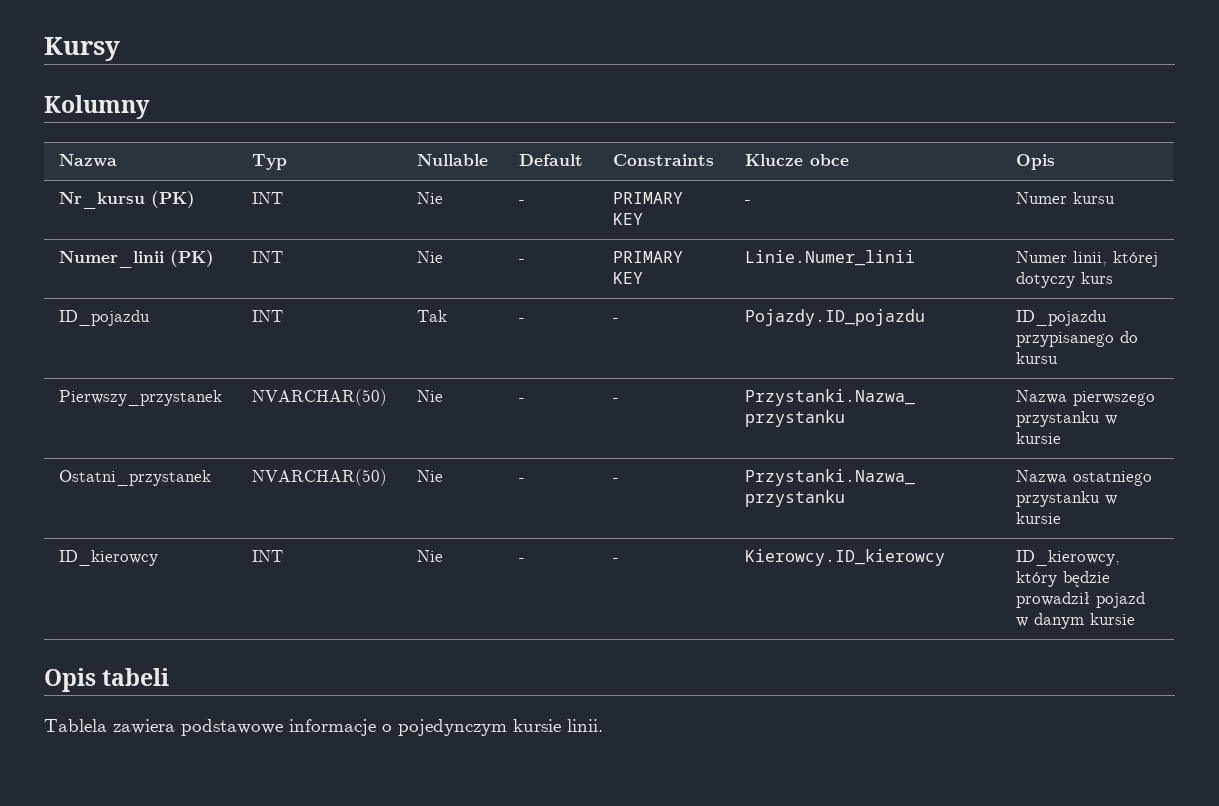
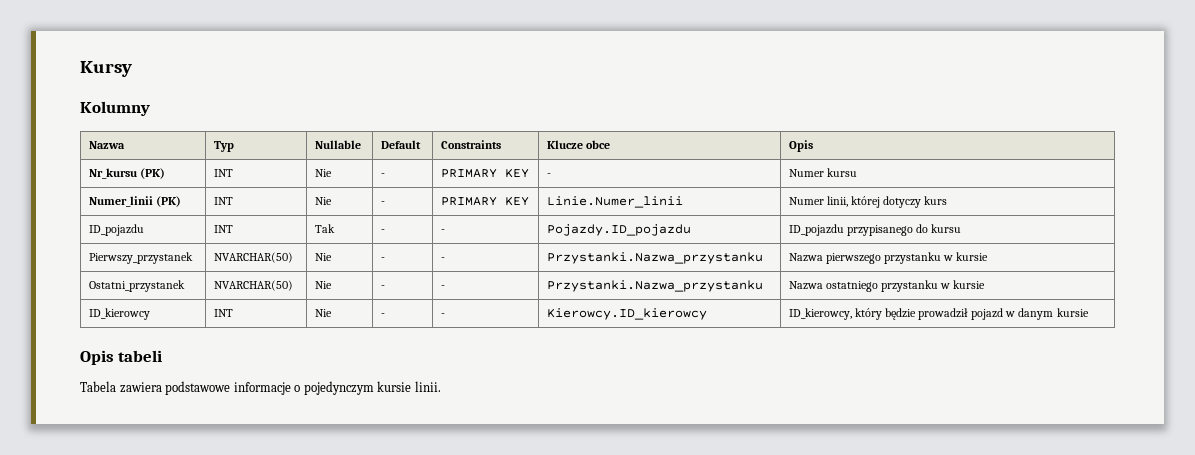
[44,719,107,732] Tablela -> [80,381,116,392] Tabela

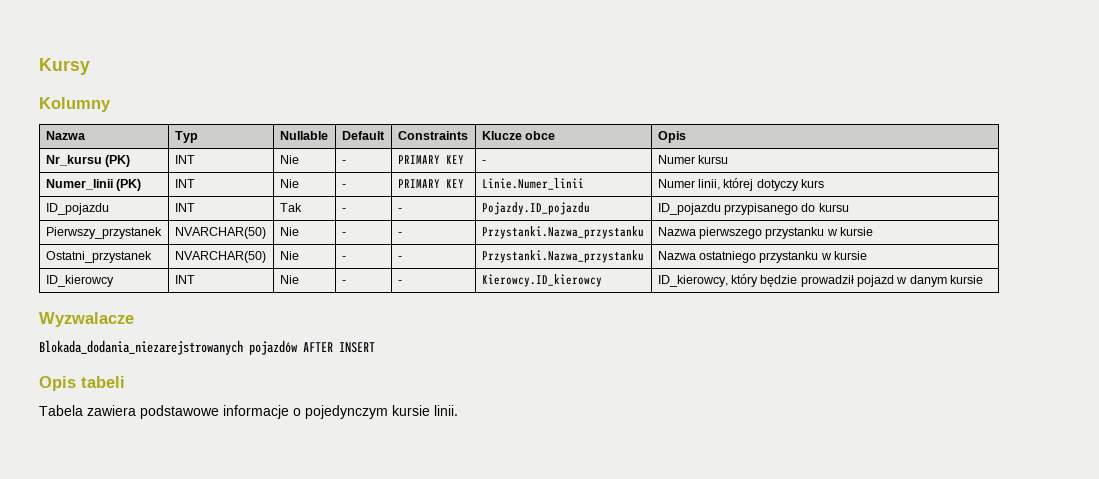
(1089, 312) none -> [39,312,134,327] [39,340,375,355] // Wyzwalacze // Blokada_dodania_niezarejstrowanych pojazdów AFTER INSERT

